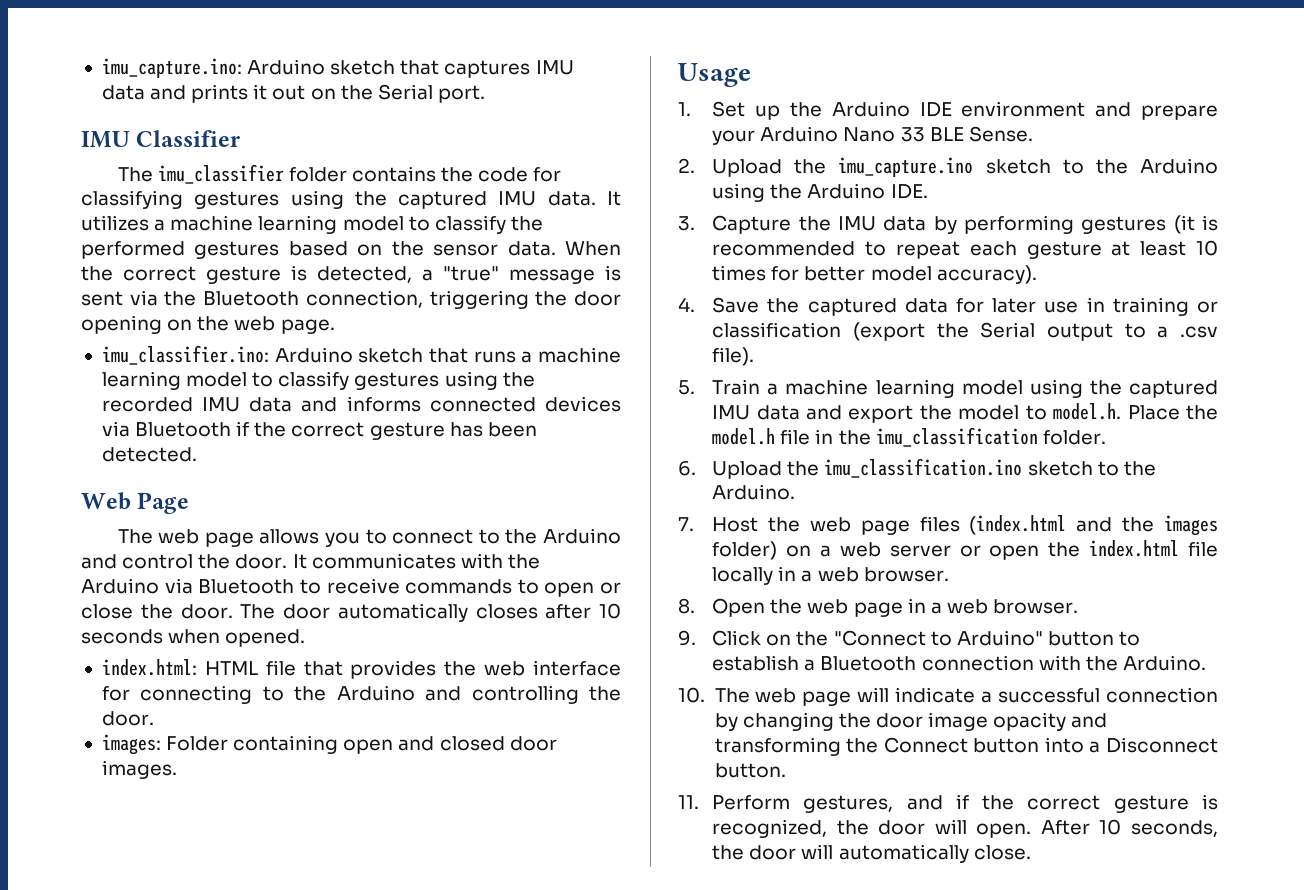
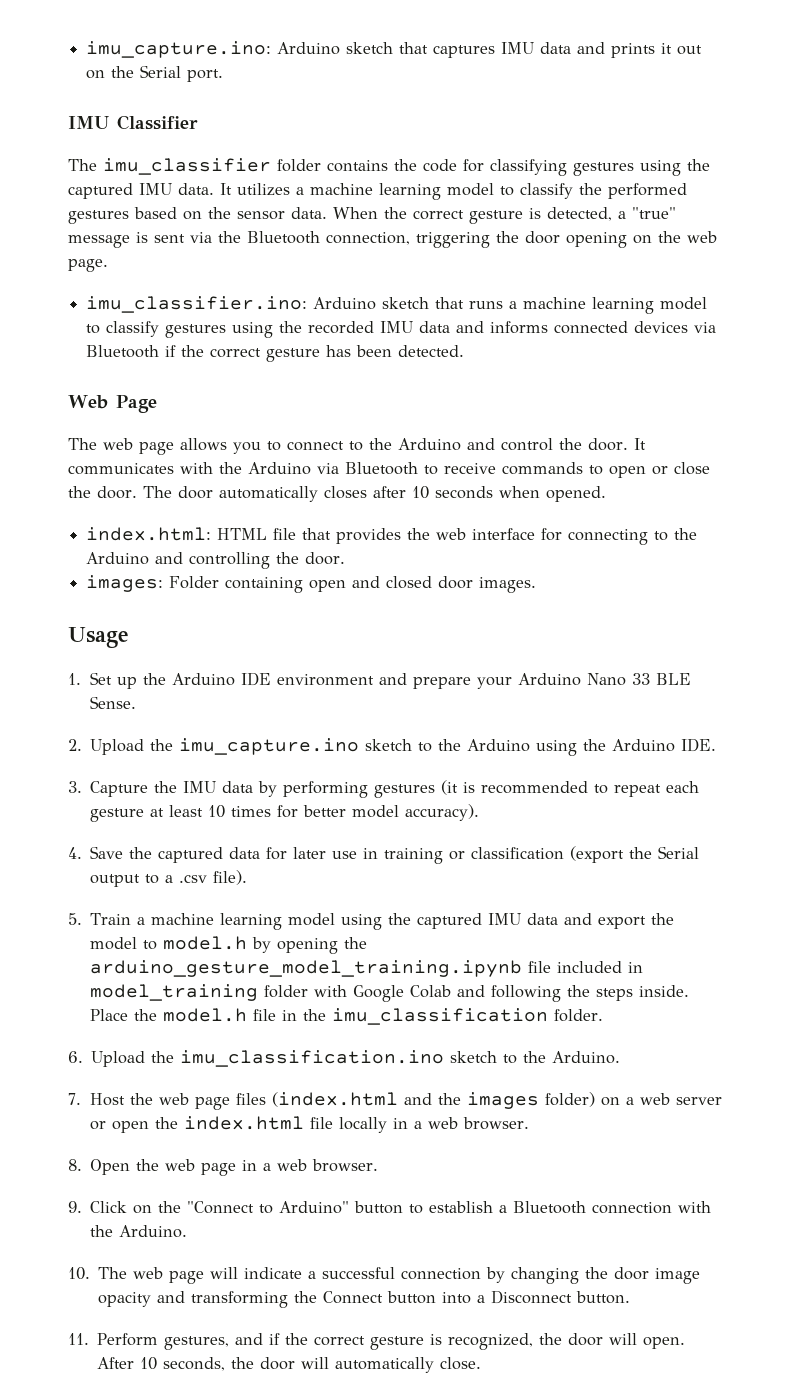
[1053,403,1122,420] model.h. -> [163,936,368,954] [90,960,644,977] [90,984,690,1002] model.h by opening the arduino_gesture_model_training.ipynb file included in model_training folder with Google Colab and following the steps inside.

